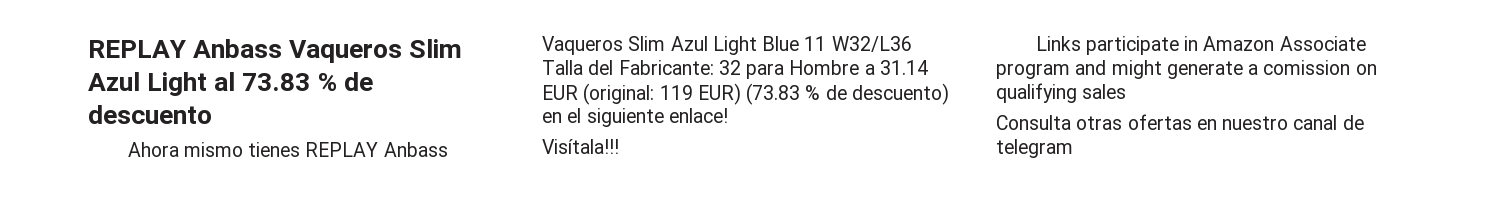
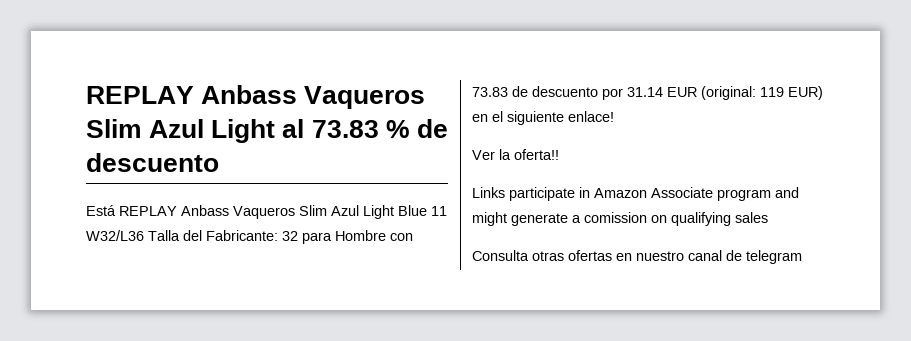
[127,142,301,157] Ahora mismo tienes -> [86,205,116,216] Está
[864,64,875,75] a -> [390,233,413,241] [472,86,623,100] con 73.83 de descuento por
[746,83,949,105] (73.83 % de descuento) -> (823, 93) none
[542,139,619,154] Visítala!!! -> [472,149,559,160] Ver la oferta!!

